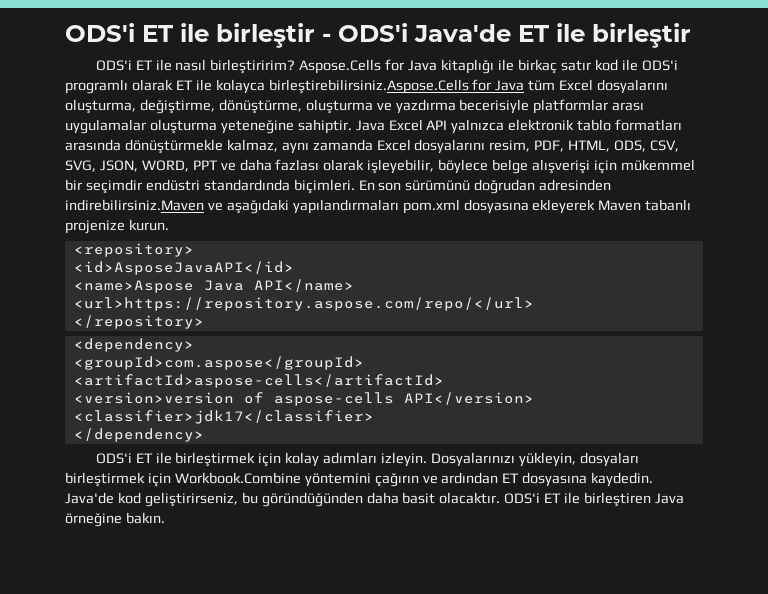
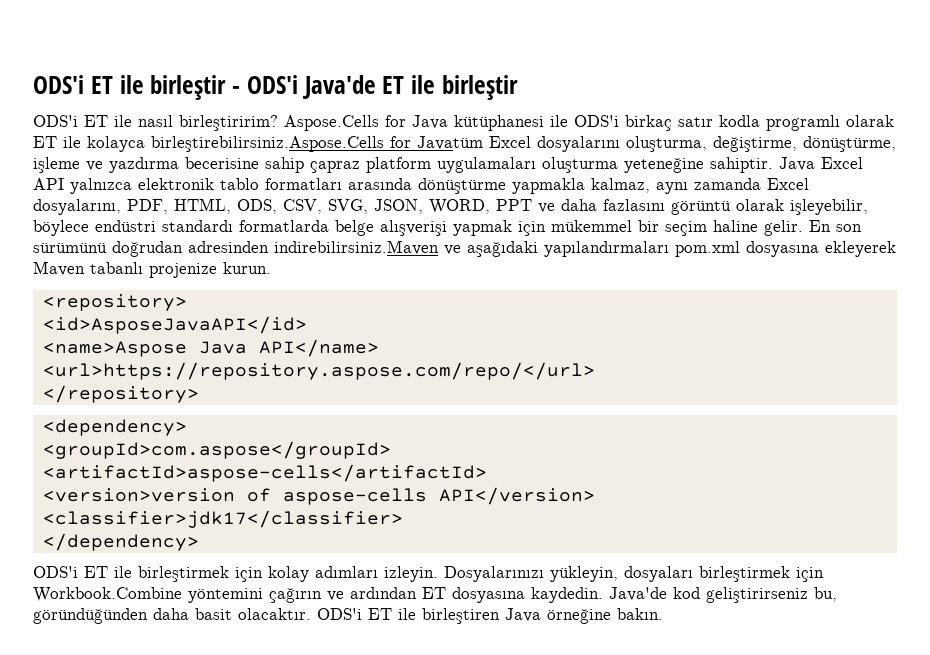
[441,59,678,74] kitaplığı ile birkaç satır kod ile ODS'i -> [454,115,760,131] kütüphanesi ile ODS'i birkaç satır kodla
[495,80,556,91] Java tüm -> [417,136,483,150] Javatüm
[305,99,373,114] oluşturma -> [33,157,80,173] işleme
[459,99,645,114] [65,119,146,134] becerisiyle platformlar arası uygulamalar -> [185,157,536,173] becerisine sahip çapraz platform uygulamaları
[124,139,223,154] dönüştürmekle -> [418,178,585,194] dönüştürme yapmakla
[414,139,531,154] dosyalarını resim, -> [33,199,121,215] dosyalarını,
[275,159,320,171] fazlası -> [603,199,731,215] fazlasını görüntü
(489, 166) none -> [95,220,329,232] endüstri standardı formatlarda
(591, 166) none -> [453,220,512,236] yapmak
[85,179,355,194] seçimdir endüstri standardında biçimleri. -> [665,220,803,236] seçim haline gelir.
[144,492,258,507] geliştirirseniz, bu -> [706,587,837,603] geliştirirseniz bu,

